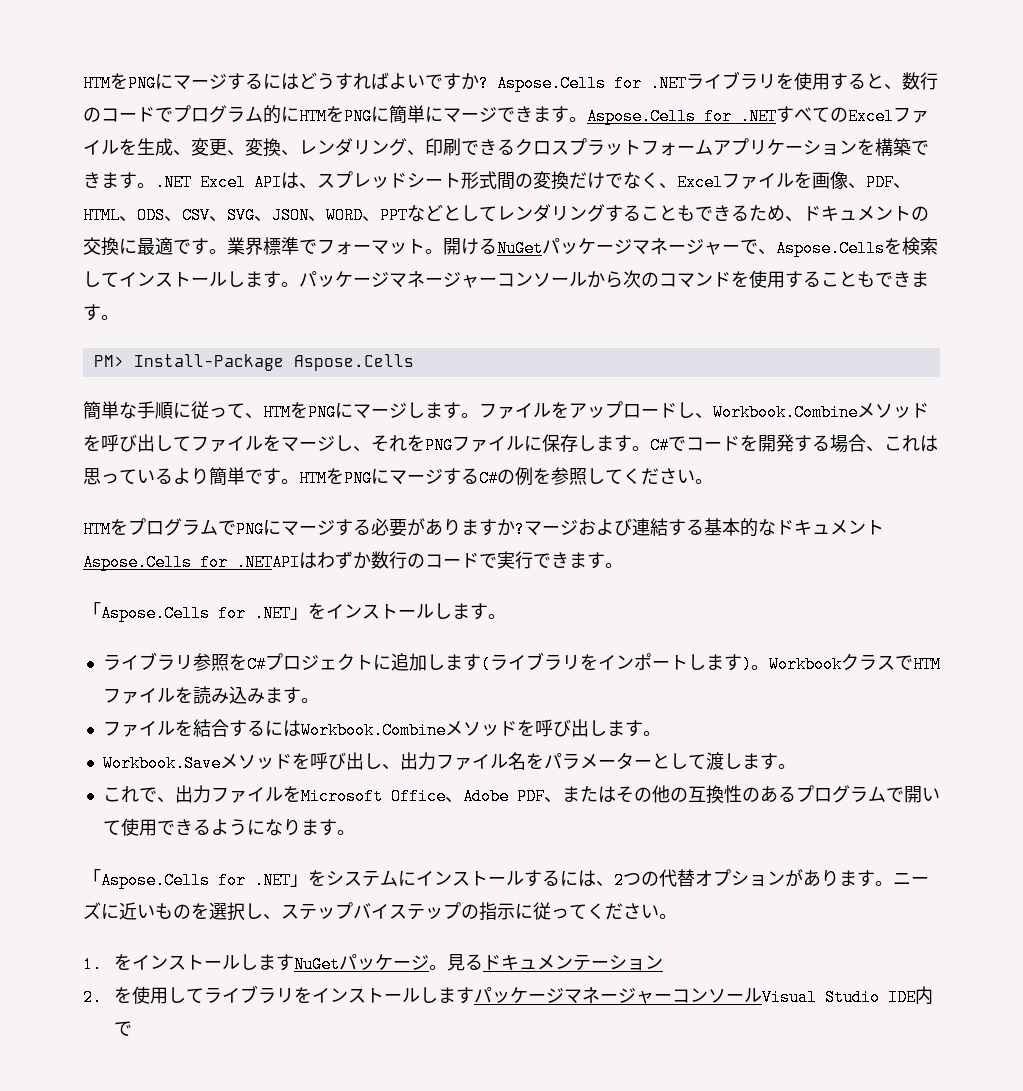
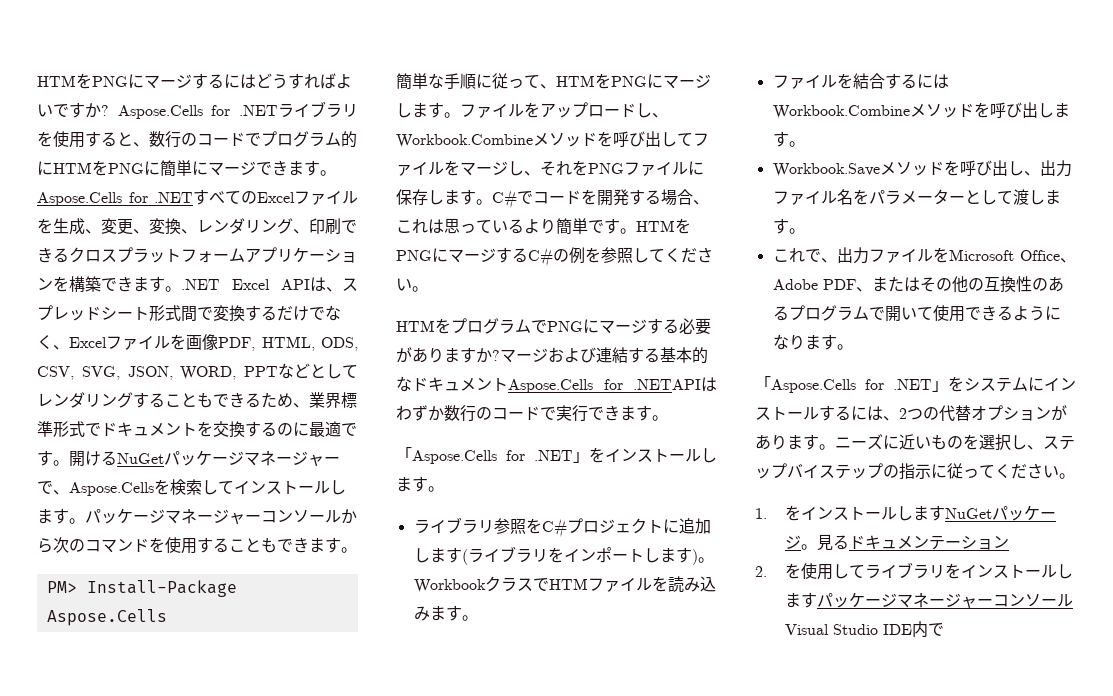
[515,171,569,190] の変換 -> [197,305,277,322] で変換する
[848,174,911,191] [83,207,380,224] 、PDF、HTML、ODS、CSV、SVG、JSON、WORD、 -> [218,336,358,351] [37,366,237,380] PDF, HTML, ODS, CSV, SVG, JSON, WORD,
[803,205,929,221] [83,237,425,256] ドキュメントの交換に最適です。業界標準でフォーマット -> [309,392,357,408] [37,421,357,438] [37,450,53,466] 業界標準形式でドキュメントを交換するのに最適です

